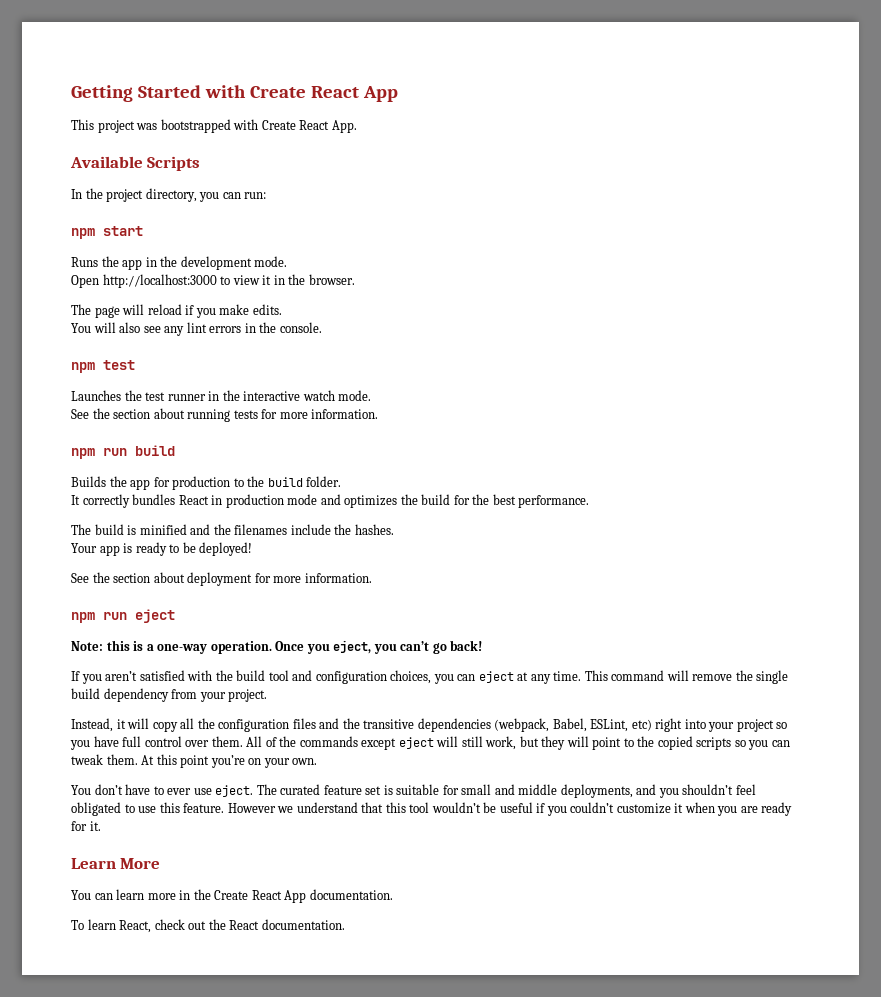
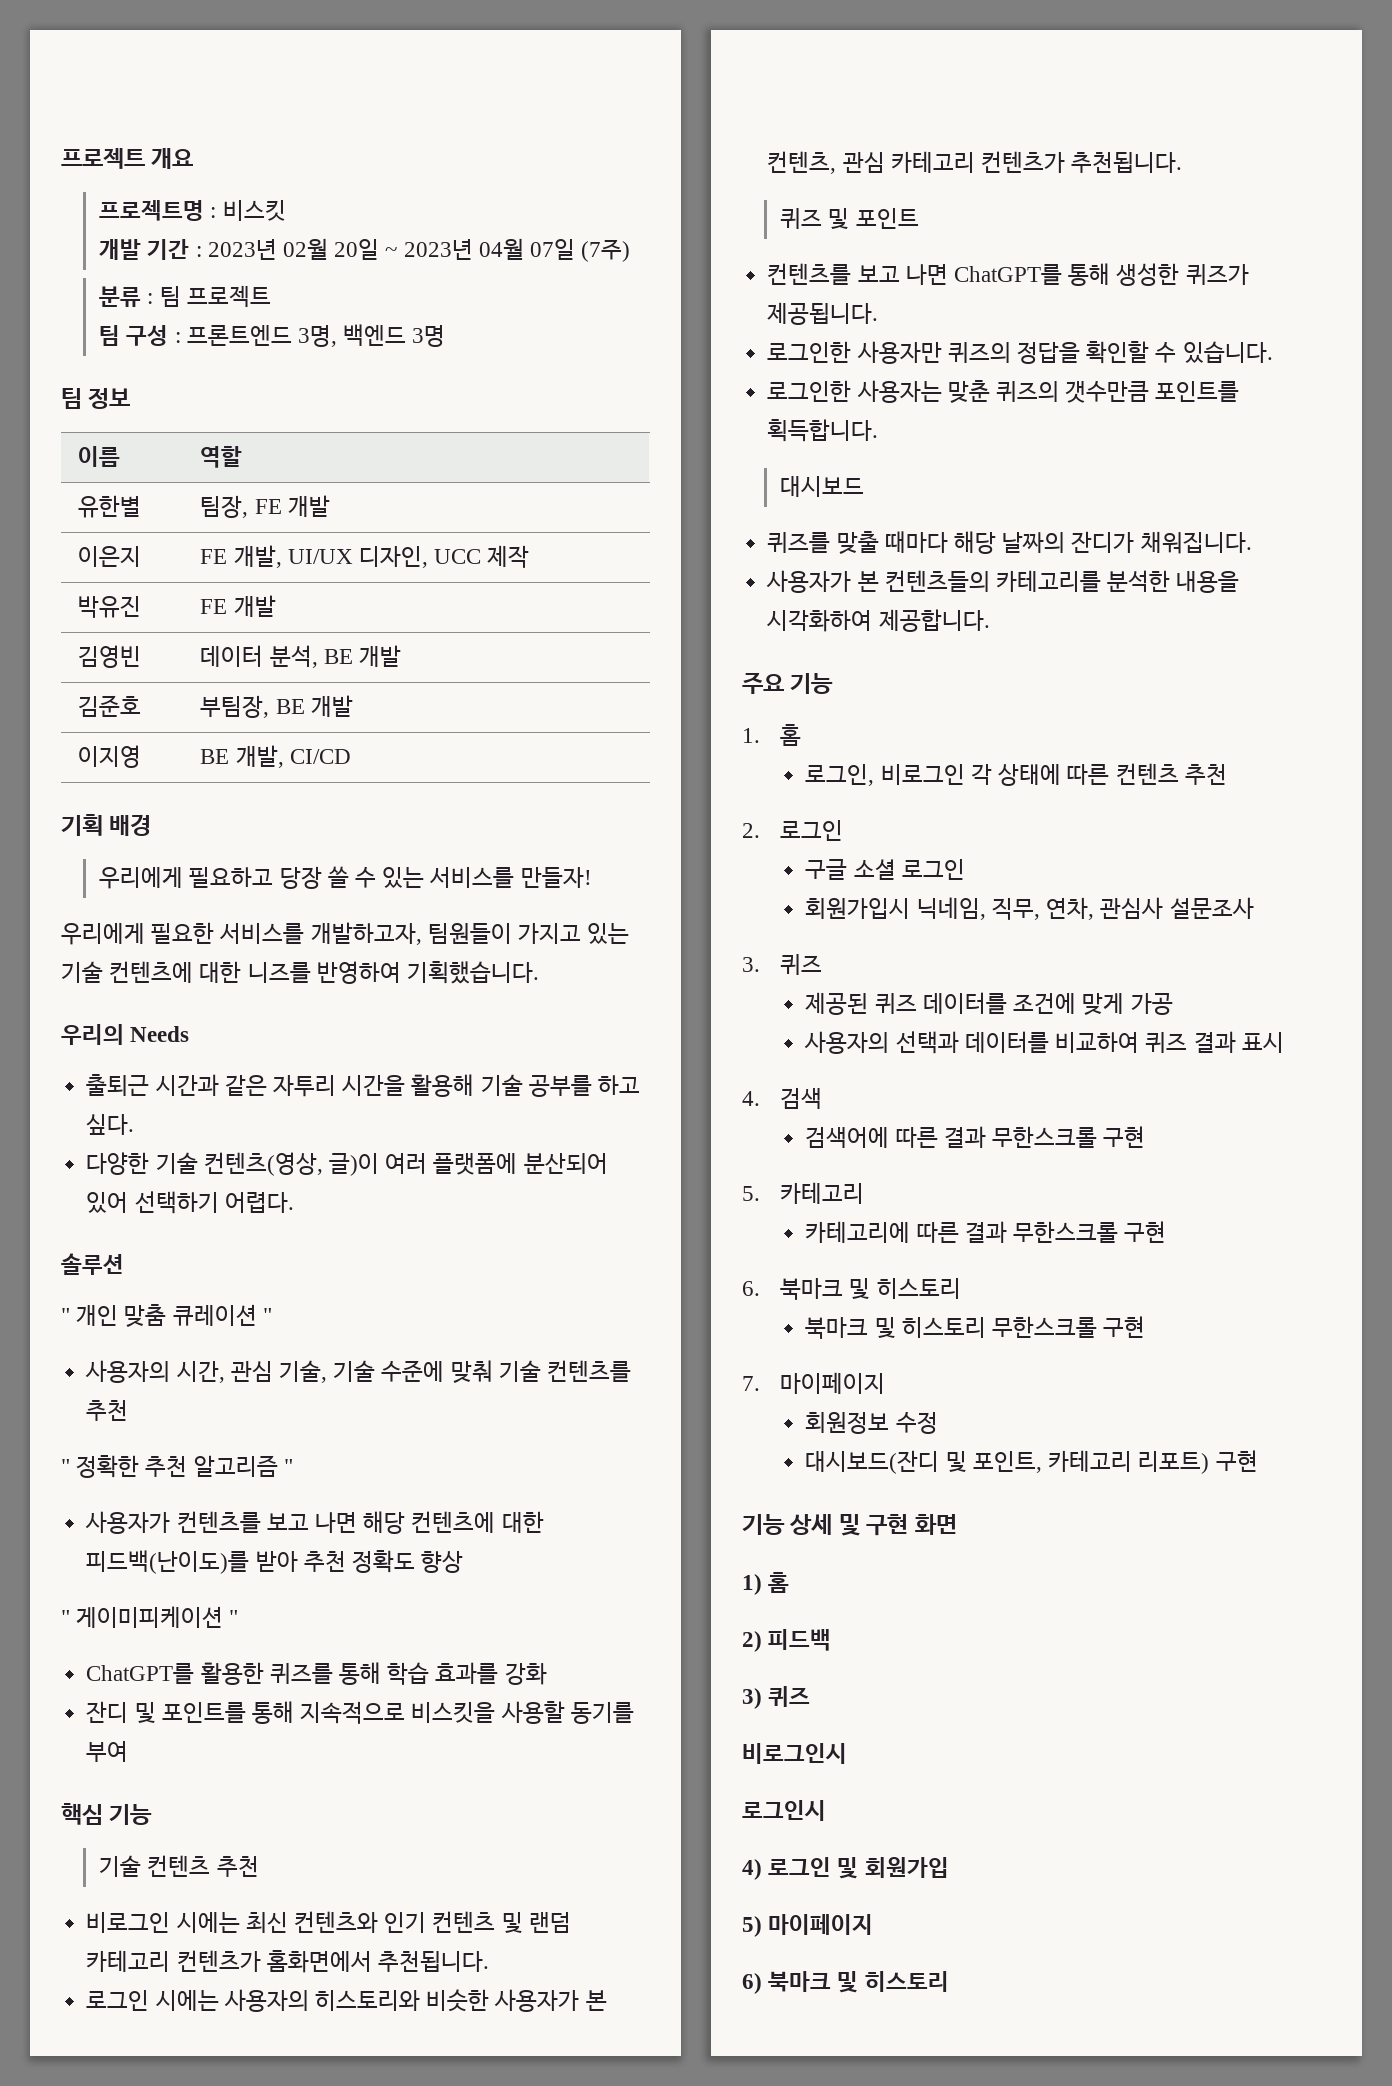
[71,85,398,102] [71,119,357,133] [70,156,201,171] [71,188,267,202] [71,226,143,239] [71,256,288,270] [71,274,355,288] [71,304,282,318] [71,322,322,336] [71,360,135,373] [71,390,372,401] [71,408,379,422] [71,445,175,459] [71,476,342,490] [71,494,590,508] [71,524,394,535] [71,542,253,556] [71,572,372,586] [71,609,175,623] [71,640,483,654] [71,670,789,684] [71,688,268,702] [71,718,788,732] [70,736,790,750] [71,754,318,768] [71,784,756,798] [71,802,793,816] [71,821,101,831] [71,858,161,869] [71,889,393,903] [71,919,345,933] Getting Started with Create React App // This project was bootstrapped with Create React App. // Available Scripts // In the project directory, you can run: // npm start // Runs the app in the development mode. // Open http://localhost:3000 to view it in the browser. // The page will reload if you make edits. // You will also see any lint errors in the console. // npm test // Launches the test runner in the interactive watch mode. // See the section about running tests for more information. // npm run build // Builds the app for production to the build folder. // It correctly bundles React in production mode and optimizes the build for the best performance. // The build is minified and the filenames include the hashes. // Your app is ready to be deployed! // See the section about deployment for more information. // npm run eject // Note: this is a one-way operation. Once you eject, you can’t go back! // If you aren’t satisfied with the build tool and configuration choices, you can eject at any time. This command will remove the single build dependency from your project. // Instead, it will copy all the configuration files and the transitive dependencies (webpack, Babel, ESLint, etc) right into your project so you have full control over them. All of the commands except eject will still work, but they will point to the copied scripts so you can tweak them. At this point you’re on your own. // You don’t have to ever use eject. The curated feature set is suitable for small and middle deployments, and you shouldn’t feel obligated to use this feature. However we understand that this tool wouldn’t be useful if you couldn’t customize it when you are ready for it. // Learn More // You can learn more in the Create React App documentation. // To learn React, check out the React documentation. -> [61,148,194,169] [99,200,286,221] [99,238,631,262] [99,285,271,308] [99,324,446,347] [61,388,131,409] [78,446,121,467] [200,446,243,468] [78,495,142,518] [200,495,330,518] [78,546,142,567] [200,545,530,568] [78,596,142,618] [200,595,276,617] [78,645,142,668] [200,645,402,668] [78,695,142,717] [200,695,353,718] [78,745,142,768] [200,745,351,768] [61,814,152,836] [99,866,592,889] [61,922,630,945] [61,961,540,984] [61,1024,190,1045] [86,1074,640,1097] [86,1114,135,1135] [86,1152,608,1176] [86,1191,294,1214] [61,1253,124,1275] [61,1304,272,1327] [85,1360,631,1383] [86,1400,129,1421] [61,1455,293,1478] [85,1511,544,1534] [86,1550,464,1574] [61,1606,239,1628] [86,1662,547,1685] [86,1701,634,1724] [86,1741,129,1763] [61,1803,153,1825] [99,1855,259,1877] [86,1911,571,1933] [86,1950,489,1973] [86,1989,607,2012] [767,151,1183,174] [780,208,919,229] [767,263,1249,286] [767,302,879,325] [767,341,1273,364] [767,380,1240,403] [767,419,879,442] [780,476,865,497] [767,531,1252,554] [766,570,1240,593] [767,609,990,632] [742,672,834,694] [742,724,802,746] [805,763,1227,786] [742,820,844,841] [805,859,965,880] [805,897,1254,920] [742,954,823,975] [805,992,1173,1015] [804,1031,1284,1054] [742,1088,823,1110] [805,1126,1146,1149] [742,1182,865,1204] [805,1221,1167,1243] [742,1278,961,1300] [805,1316,1146,1339] [742,1372,886,1394] [805,1412,938,1434] [805,1450,1258,1474] [742,1514,957,1536] [742,1572,790,1595] [742,1629,832,1652] [742,1686,811,1709] [742,1743,847,1764] [742,1800,826,1821] [742,1857,949,1880] [742,1914,874,1937] [742,1971,949,1994] 프로젝트 개요 // 프로젝트명 : 비스킷 // 개발 기간 : 2023년 02월 20일 ~ 2023년 04월 07일 (7주) // 분류 : 팀 프로젝트 // 팀 구성 : 프론트엔드 3명, 백엔드 3명 // 팀 정보 // 이름 | 역할 // 유한별 | 팀장, FE 개발 // 이은지 | FE 개발, UI/UX 디자인, UCC 제작 // 박유진 | FE 개발 // 김영빈 | 데이터 분석, BE 개발 // 김준호 | 부팀장, BE 개발 // 이지영 | BE 개발, CI/CD // 기획 배경 // 우리에게 필요하고 당장 쓸 수 있는 서비스를 만들자! // 우리에게 필요한 서비스를 개발하고자, 팀원들이 가지고 있는 기술 컨텐츠에 대한 니즈를 반영하여 기획했습니다. // 우리의 Needs // 출퇴근 시간과 같은 자투리 시간을 활용해 기술 공부를 하고 싶다. // 다양한 기술 컨텐츠(영상, 글)이 여러 플랫폼에 분산되어 있어 선택하기 어렵다. // 솔루션 // " 개인 맞춤 큐레이션 " // 사용자의 시간, 관심 기술, 기술 수준에 맞춰 기술 컨텐츠를 추천 // " 정확한 추천 알고리즘 " // 사용자가 컨텐츠를 보고 나면 해당 컨텐츠에 대한 피드백(난이도)를 받아 추천 정확도 향상 // " 게이미피케이션 " // ChatGPT를 활용한 퀴즈를 통해 학습 효과를 강화 // 잔디 및 포인트를 통해 지속적으로 비스킷을 사용할 동기를 부여 // 핵심 기능 // 기술 컨텐츠 추천 // 비로그인 시에는 최신 컨텐츠와 인기 컨텐츠 및 랜덤 카테고리 컨텐츠가 홈화면에서 추천됩니다. // 로그인 시에는 사용자의 히스토리와 비슷한 사용자가 본 컨텐츠, 관심 카테고리 컨텐츠가 추천됩니다. // 퀴즈 및 포인트 // 컨텐츠를 보고 나면 ChatGPT를 통해 생성한 퀴즈가 제공됩니다. // 로그인한 사용자만 퀴즈의 정답을 확인할 수 있습니다. // 로그인한 사용자는 맞춘 퀴즈의 갯수만큼 포인트를 획득합니다. // 대시보드 // 퀴즈를 맞출 때마다 해당 날짜의 잔디가 채워집니다. // 사용자가 본 컨텐츠들의 카테고리를 분석한 내용을 시각화하여 제공합니다. // 주요 기능 // 1. 홈 // 로그인, 비로그인 각 상태에 따른 컨텐츠 추천 // 2. 로그인 // 구글 소셜 로그인 // 회원가입시 닉네임, 직무, 연차, 관심사 설문조사 // 3. 퀴즈 // 제공된 퀴즈 데이터를 조건에 맞게 가공 // 사용자의 선택과 데이터를 비교하여 퀴즈 결과 표시 // 4. 검색 // 검색어에 따른 결과 무한스크롤 구현 // 5. 카테고리 // 카테고리에 따른 결과 무한스크롤 구현 // 6. 북마크 및 히스토리 // 북마크 및 히스토리 무한스크롤 구현 // 7. 마이페이지 // 회원정보 수정 // 대시보드(잔디 및 포인트, 카테고리 리포트) 구현 // 기능 상세 및 구현 화면 // 1) 홈 // 2) 피드백 // 3) 퀴즈 // 비로그인시 // 로그인시 // 4) 로그인 및 회원가입 // 5) 마이페이지 // 6) 북마크 및 히스토리

